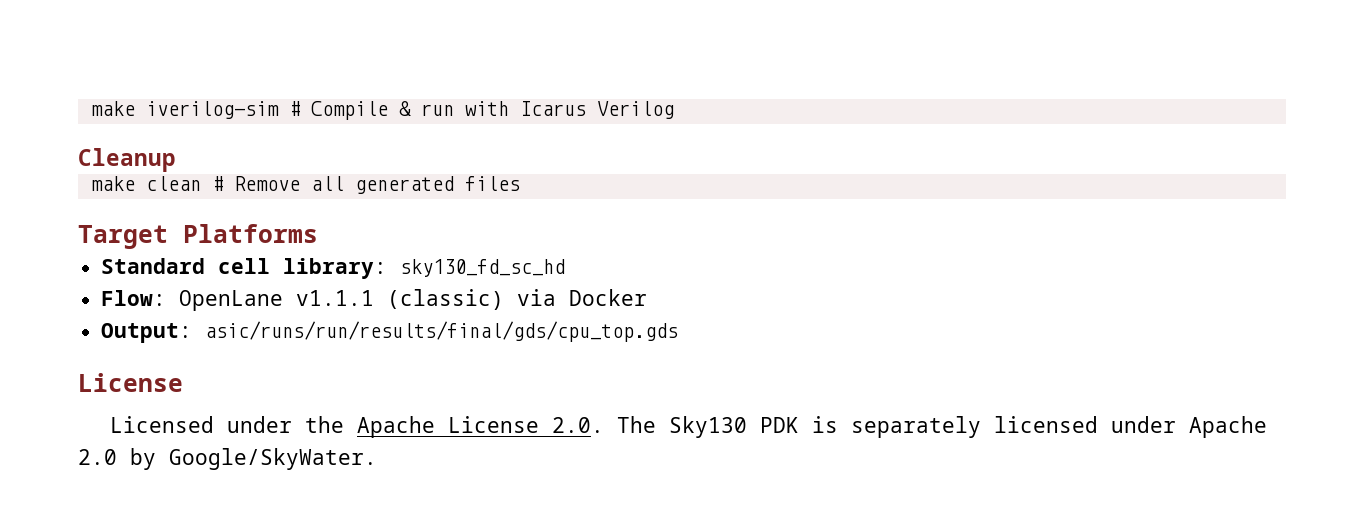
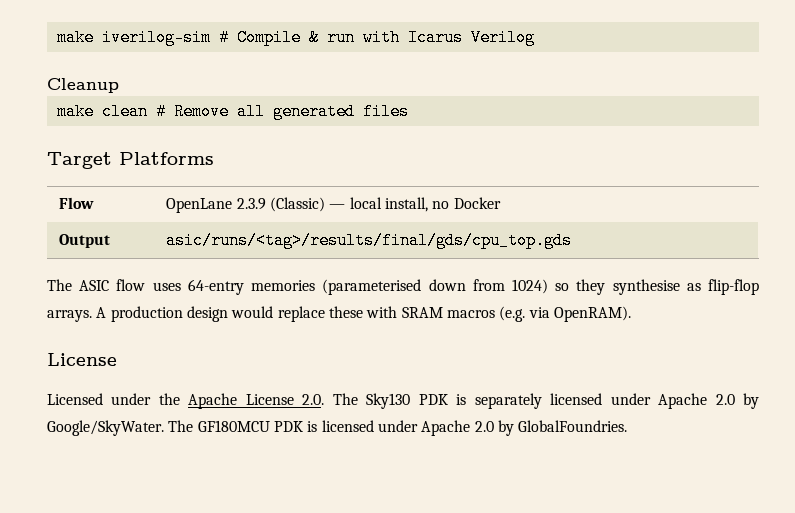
[101,258,566,279] [101,289,648,311] [101,321,679,343] // Standard cell library: sky130_fd_sc_hd // Flow: OpenLane v1.1.1 (classic) via Docker // Output: asic/runs/run/results/final/gds/cpu_top.gds -> [59,197,95,209] [166,197,501,213] [59,234,111,248] [166,232,573,249] [47,279,759,295] [47,306,631,322] // Flow | OpenLane 2.3.9 (Classic) — local install, no Docker // Output | asic/runs/<tag>/results/final/gds/cpu_top.gds // The ASIC flow uses 64-entry memories (parameterised down from 1024) so they synthesise as flip-flop arrays. A production design would replace these with SRAM macros (e.g. via OpenRAM).
(377, 459) none -> [168,420,628,436] The GF180MCU PDK is licensed under Apache 2.0 by GlobalFoundries.

